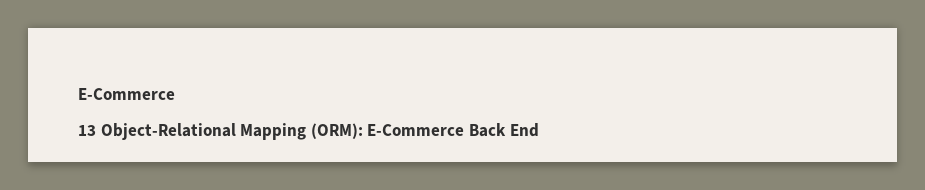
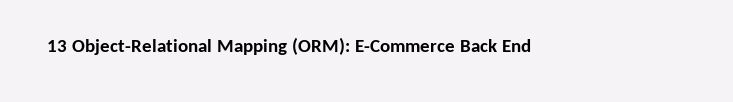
[78,88,175,100] E-Commerce // -> (47, 46) none

